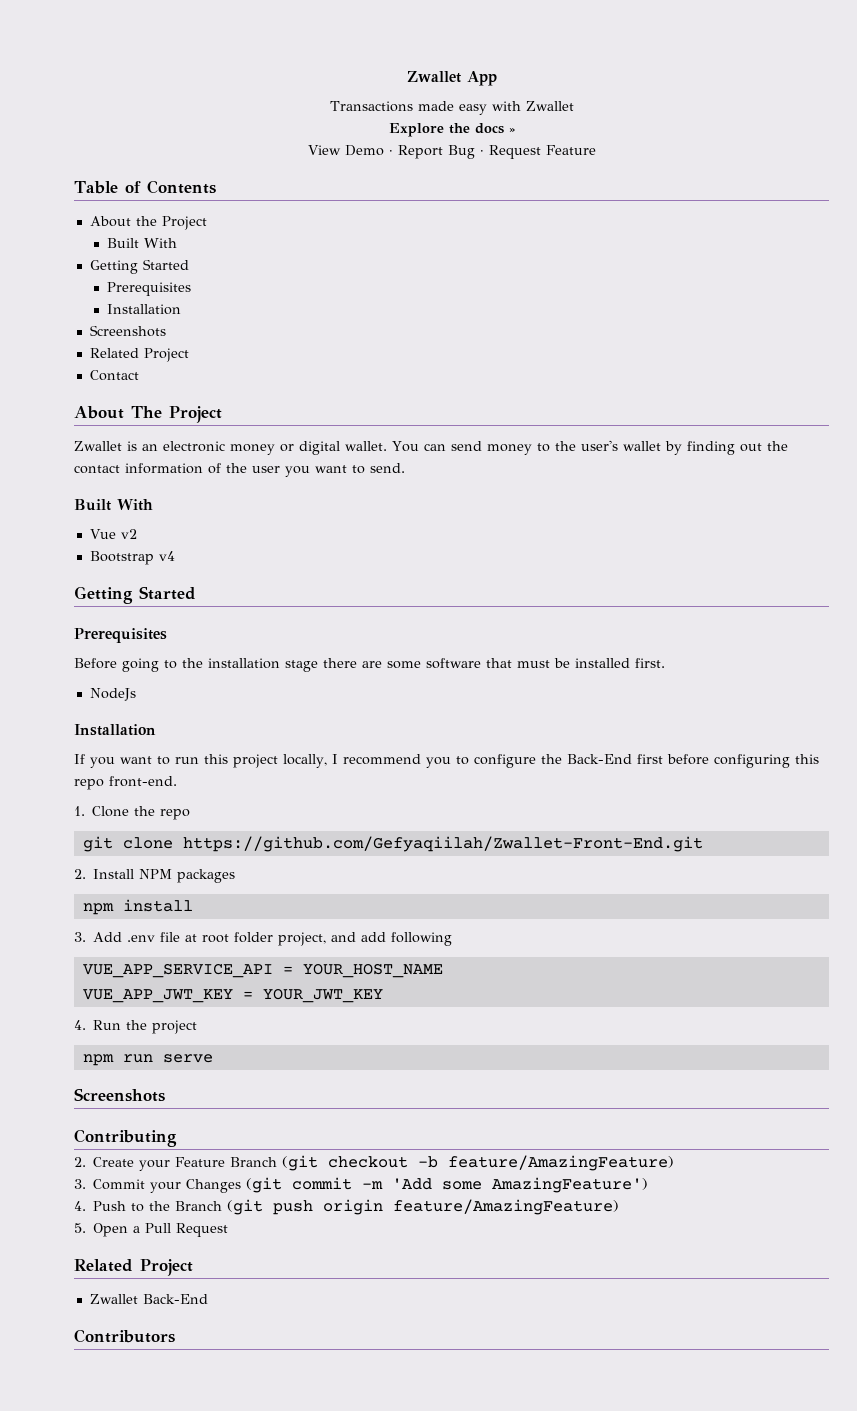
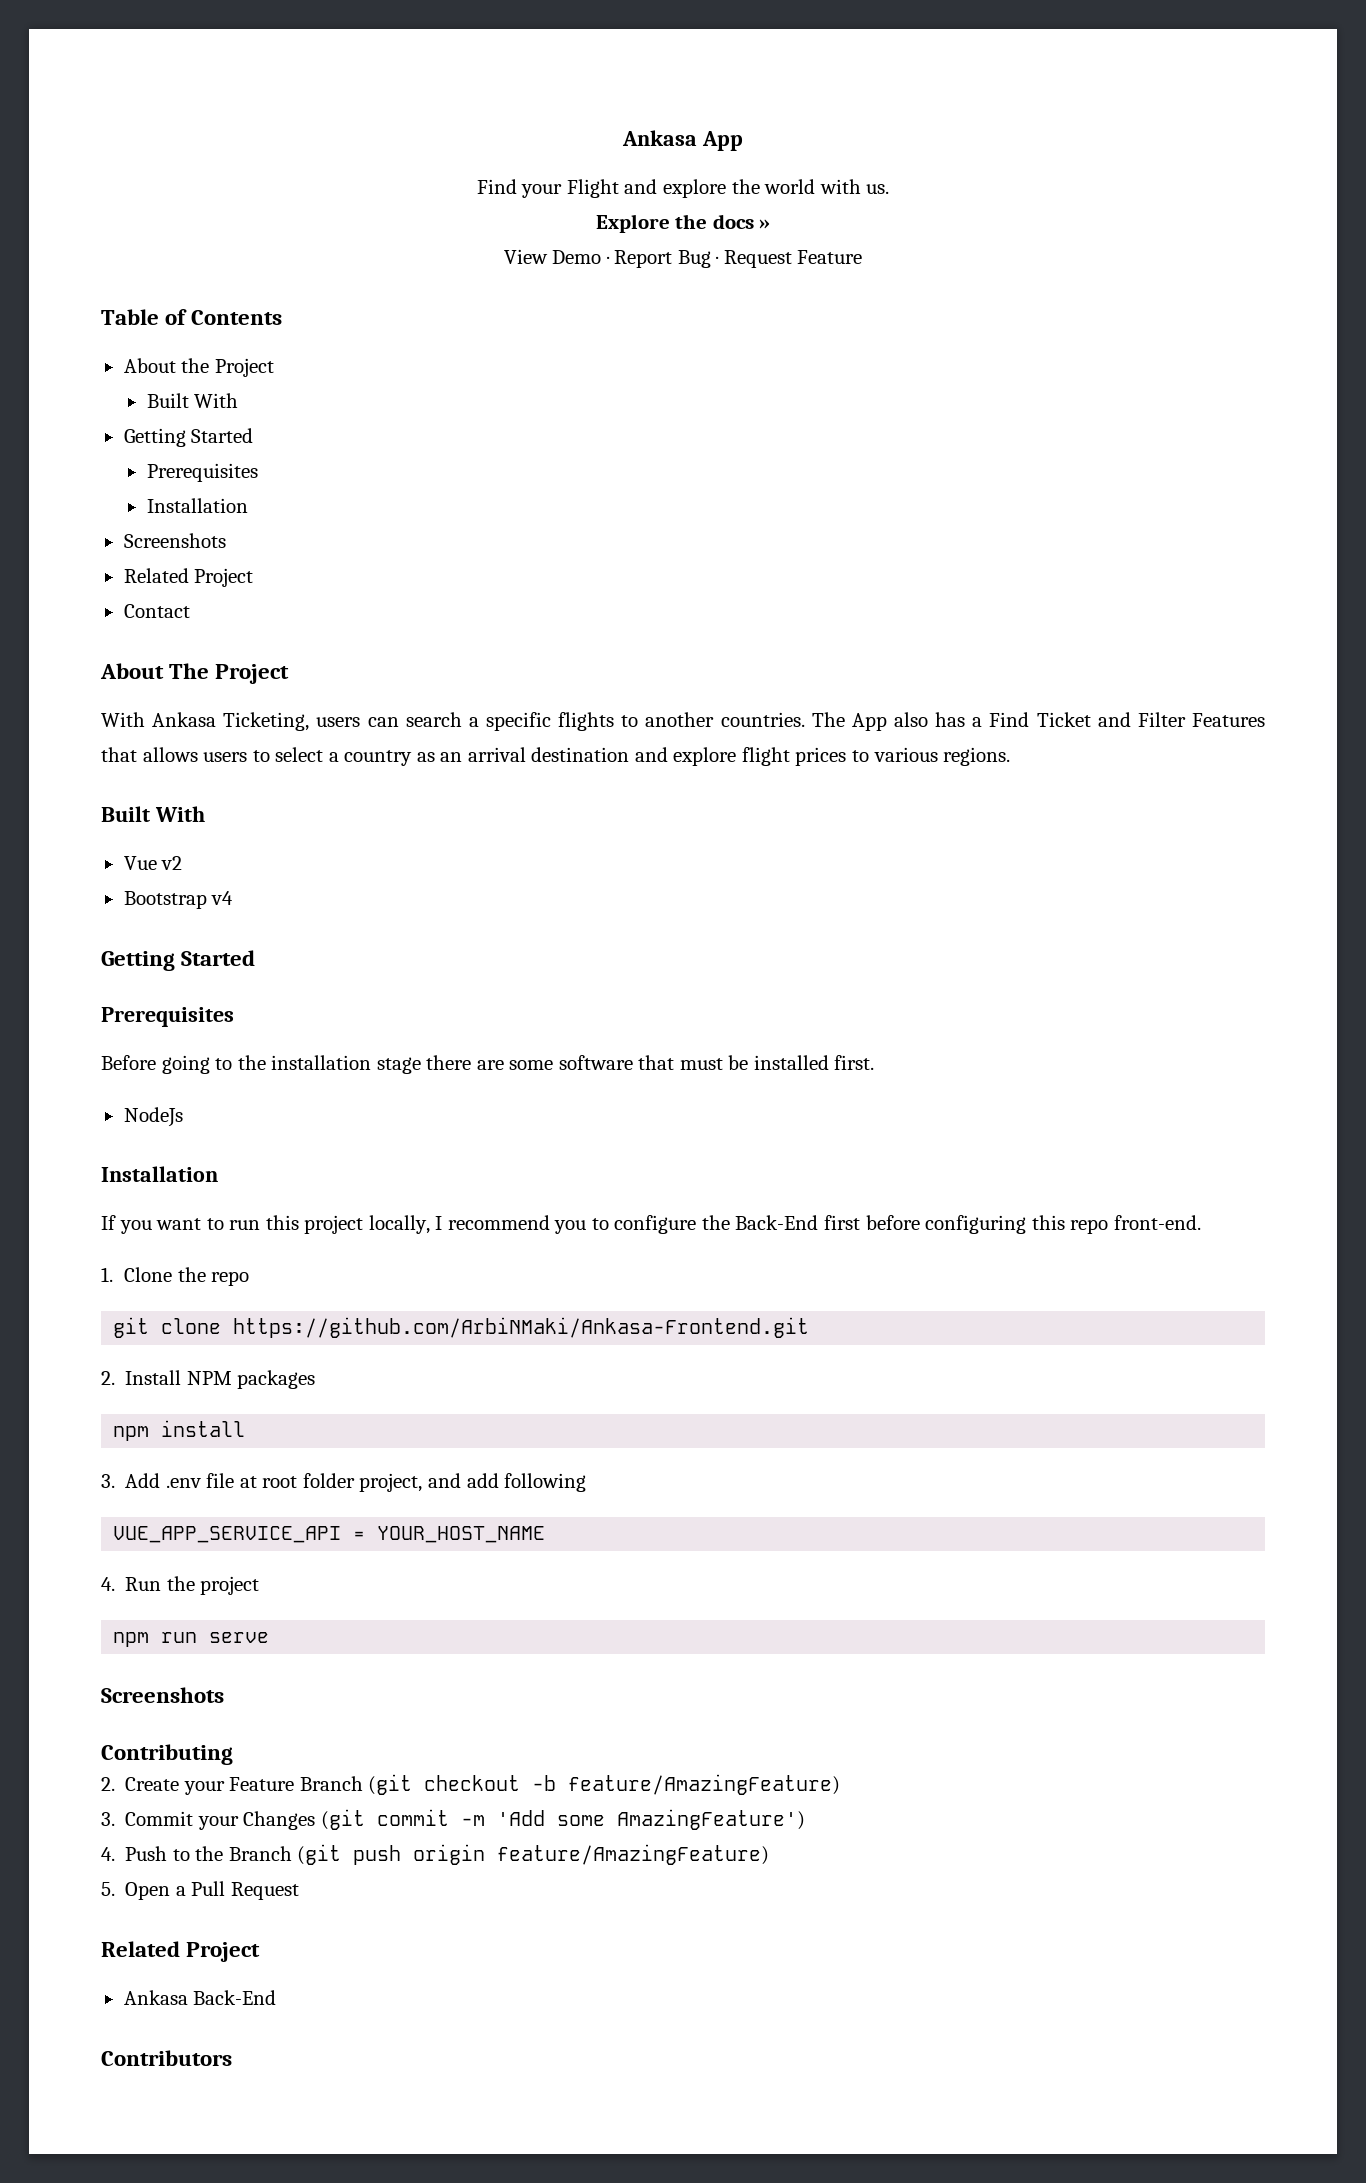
[406,71,461,83] Zwallet -> [622,130,698,146] Ankasa
[329,101,574,115] Transactions made easy with Zwallet -> [476,179,890,198] Find your Flight and explore the world with us.
[74,440,788,455] [74,463,405,477] Zwallet is an electronic money or digital wallet. You can send money to the user's wallet by finding out the contact information of the user you want to send. -> [101,712,1265,731] [101,747,1011,766] With Ankasa Ticketing, users can search a specific flights to another countries. The App also has a Find Ticket and Filter Features that allows users to select a country as an arrival destination and explore flight prices to various regions.
[182,836,703,852] https://github.com/Gefyaqiilah/Zwallet-Front-End.git -> [233,1317,810,1338] https://github.com/ArbiNMaki/Ankasa-Frontend.git
[82,988,383,1003] // VUE_APP_JWT_KEY = YOUR_JWT_KEY -> (546, 1534) none
[89,1294,138,1304] Zwallet -> [123,1990,188,2005] Ankasa

